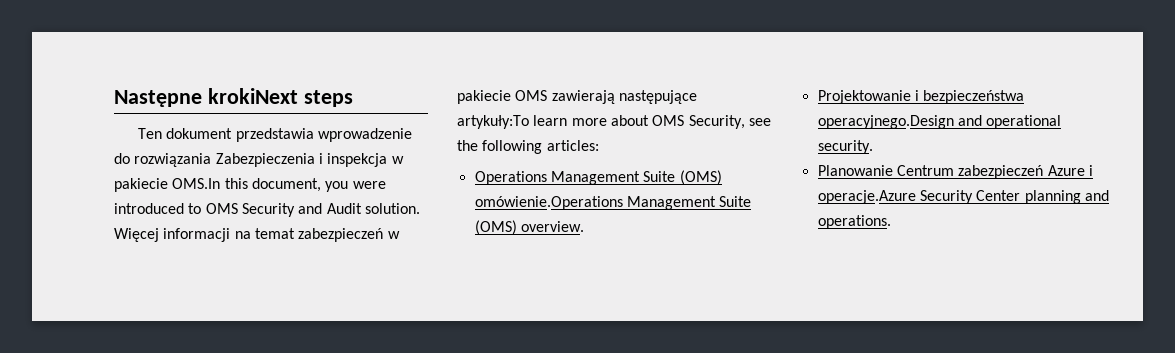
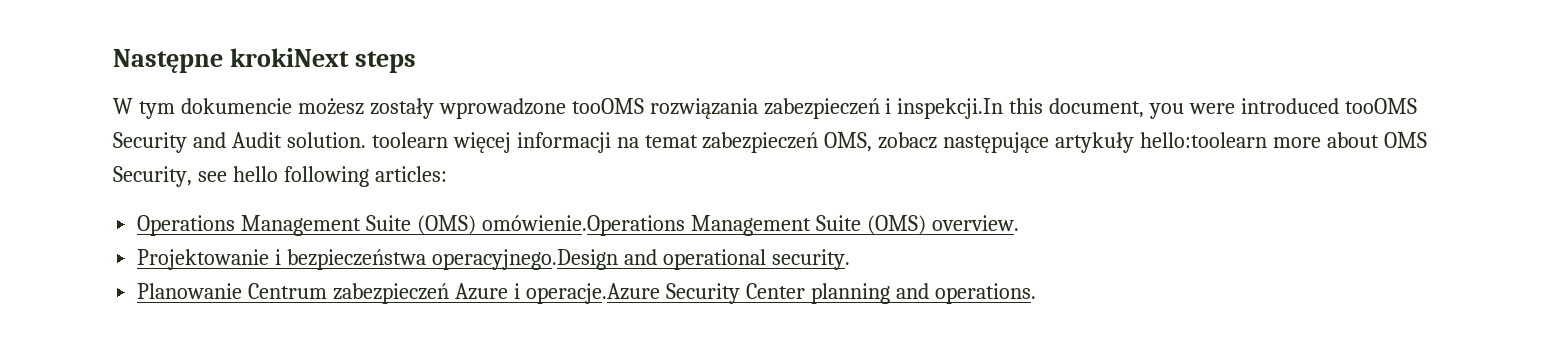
[137,128,412,142] [114,153,404,167] [114,178,221,192] Ten dokument przedstawia wprowadzenie do rozwiązania Zabezpieczenia i inspekcja w pakiecie OMS.In -> [113,98,1004,119] W tym dokumencie możesz zostały wprowadzone tooOMS rozwiązania zabezpieczeń i inspekcji.In
[188,203,238,214] to OMS -> [1345,98,1418,114] tooOMS
[114,228,159,242] Więcej -> [371,132,511,153] toolearn więcej
[387,231,400,239] [457,90,697,104] [457,115,568,129] w pakiecie OMS zawierają następujące artykuły:To learn -> [824,132,1268,153] OMS, zobacz następujące artykuły hello:toolearn
[457,140,478,151] the -> [232,166,278,182] hello

